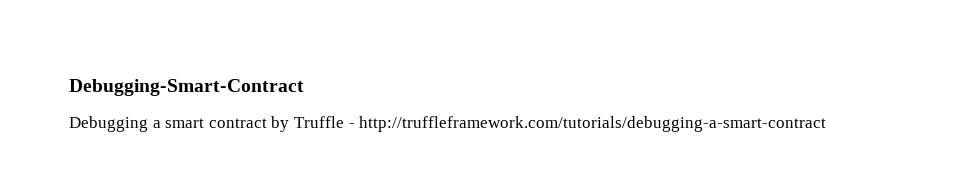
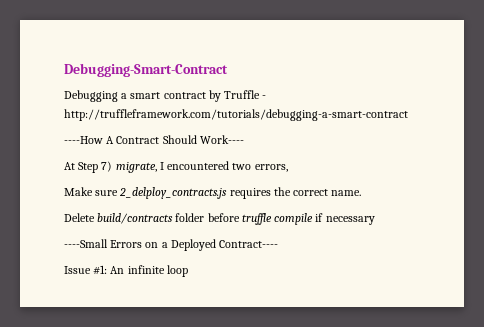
(827, 124) none -> [64,135,244,144] [64,161,288,173] [64,187,362,199] [64,213,375,225] [64,239,279,251] [64,265,188,277] // ----How A Contract Should Work---- // At Step 7) migrate, I encountered two errors, // Make sure 2_delploy_contracts.js requires the correct name. // Delete build/contracts folder before truffle compile if necessary // ----Small Errors on a Deployed Contract---- // Issue #1: An infinite loop

